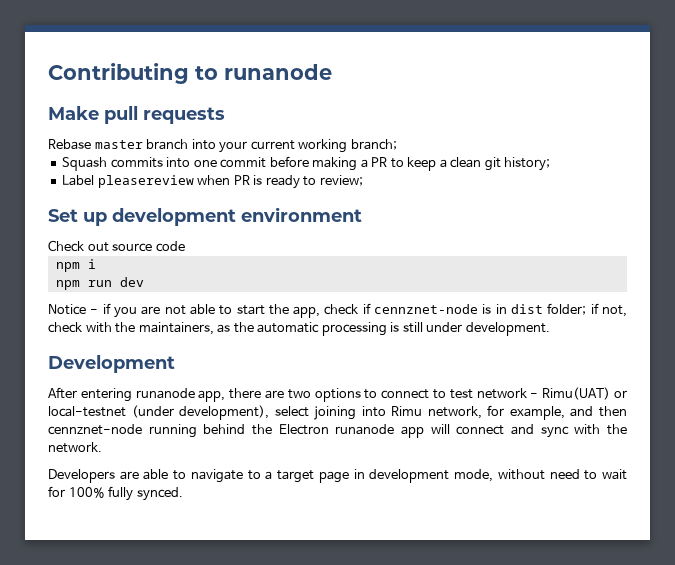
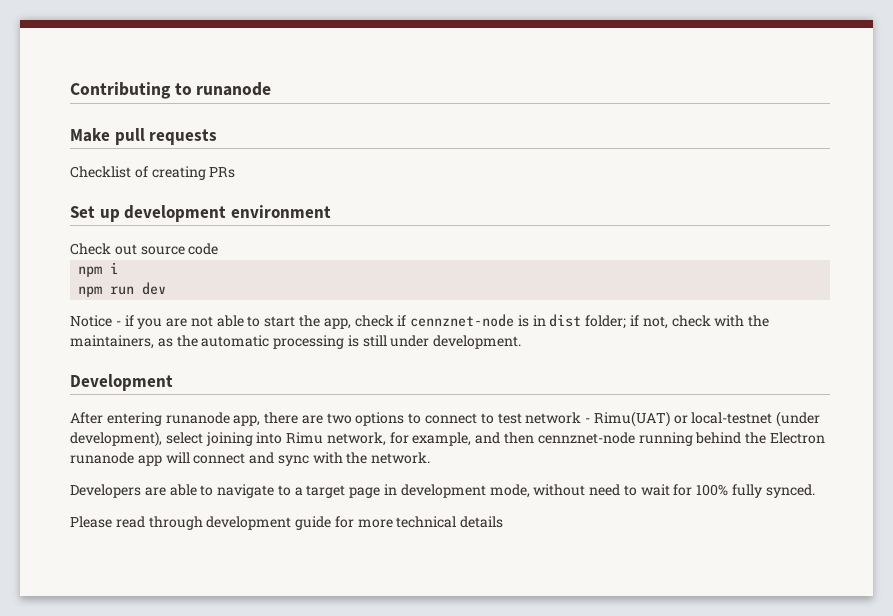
[48,139,397,153] [62,156,551,171] [62,175,363,189] Rebase master branch into your current working branch; // Squash commits into one commit before making a PR to keep a clean git history; // Label pleasereview when PR is ready to review; -> [70,166,236,180] Checklist of creating PRs
(183, 494) none -> [70,516,504,530] // Please read through development guide for more technical details

